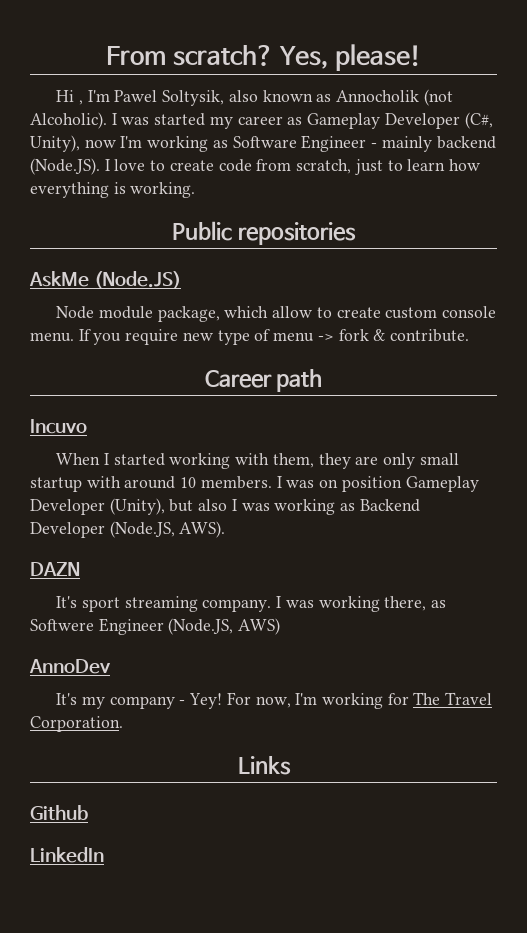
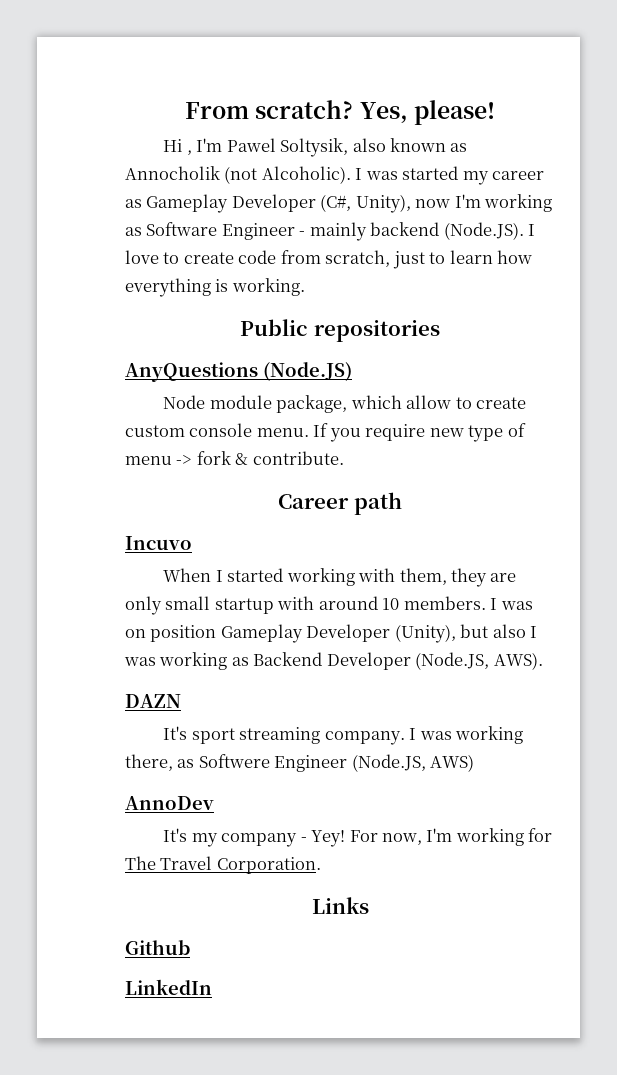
[29,271,89,287] AskMe -> [125,362,258,382] AnyQuestions

